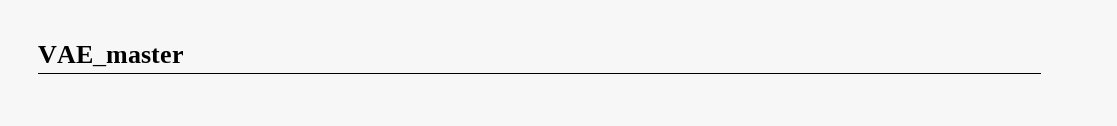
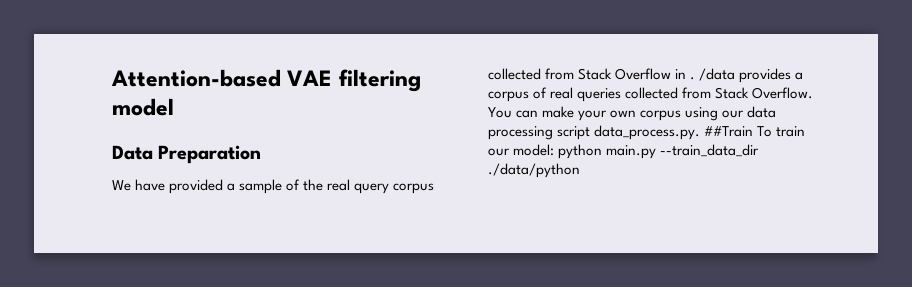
[38,46,184,67] VAE_master -> [111,69,421,92] [112,98,174,116] [112,145,262,164] [112,179,435,194] [488,68,804,83] [488,87,814,102] [488,106,777,121] [488,125,806,140] [488,144,760,159] [488,163,580,178] Attention-based VAE filtering model // Data Preparation // We have provided a sample of the real query corpus collected from Stack Overflow in . /data provides a corpus of real queries collected from Stack Overflow. You can make your own corpus using our data processing script data_process.py. ##Train To train our model: python main.py --train_data_dir ./data/python

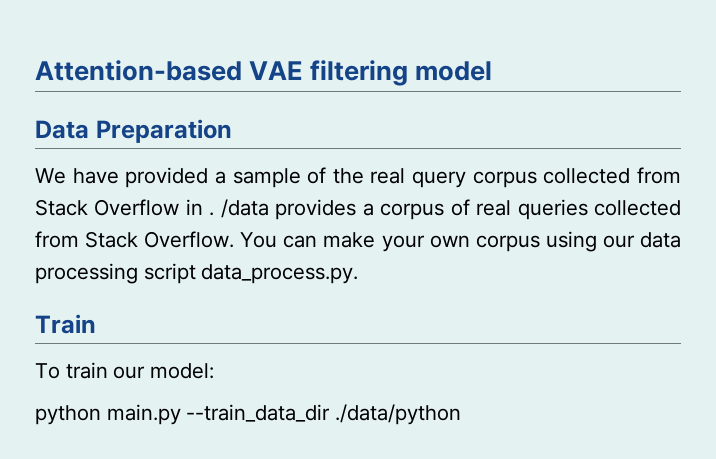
[704,126,754,137] ##Train -> [35,314,96,334] // Train //
(555, 150) none -> (215, 371) //

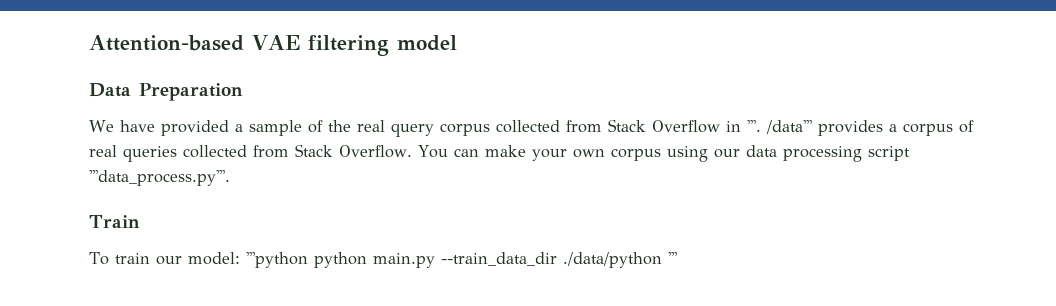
[209,199,269,218] . /data -> [746,120,812,134] '''. /data'''
[201,264,359,284] data_process.py. -> [89,170,230,186] '''data_process.py'''.
(215, 371) // -> [245,252,308,268] '''python
(462, 414) none -> [667,252,677,264] '''

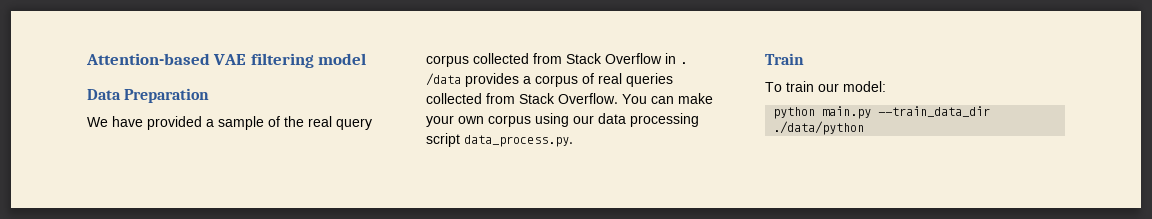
[746,120,812,134] '''. /data''' -> [680,62,687,64] [426,73,461,86] . /data
[89,170,230,186] '''data_process.py'''. -> [464,135,573,147] data_process.py.
[245,252,308,268] '''python -> (886, 86) //
[667,252,677,264] ''' -> (865, 128) none

